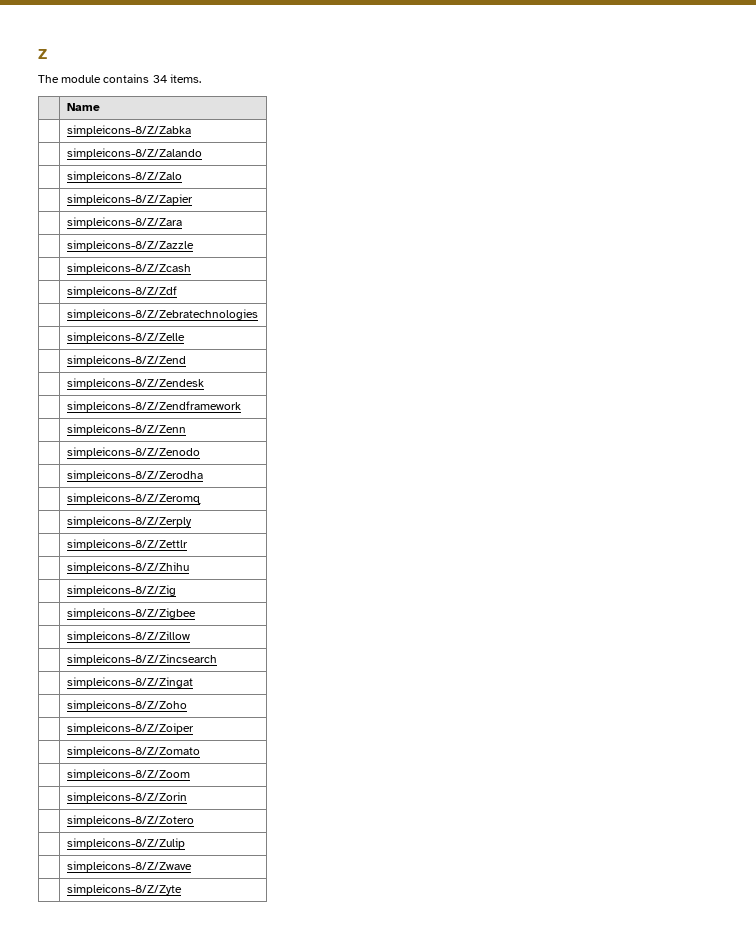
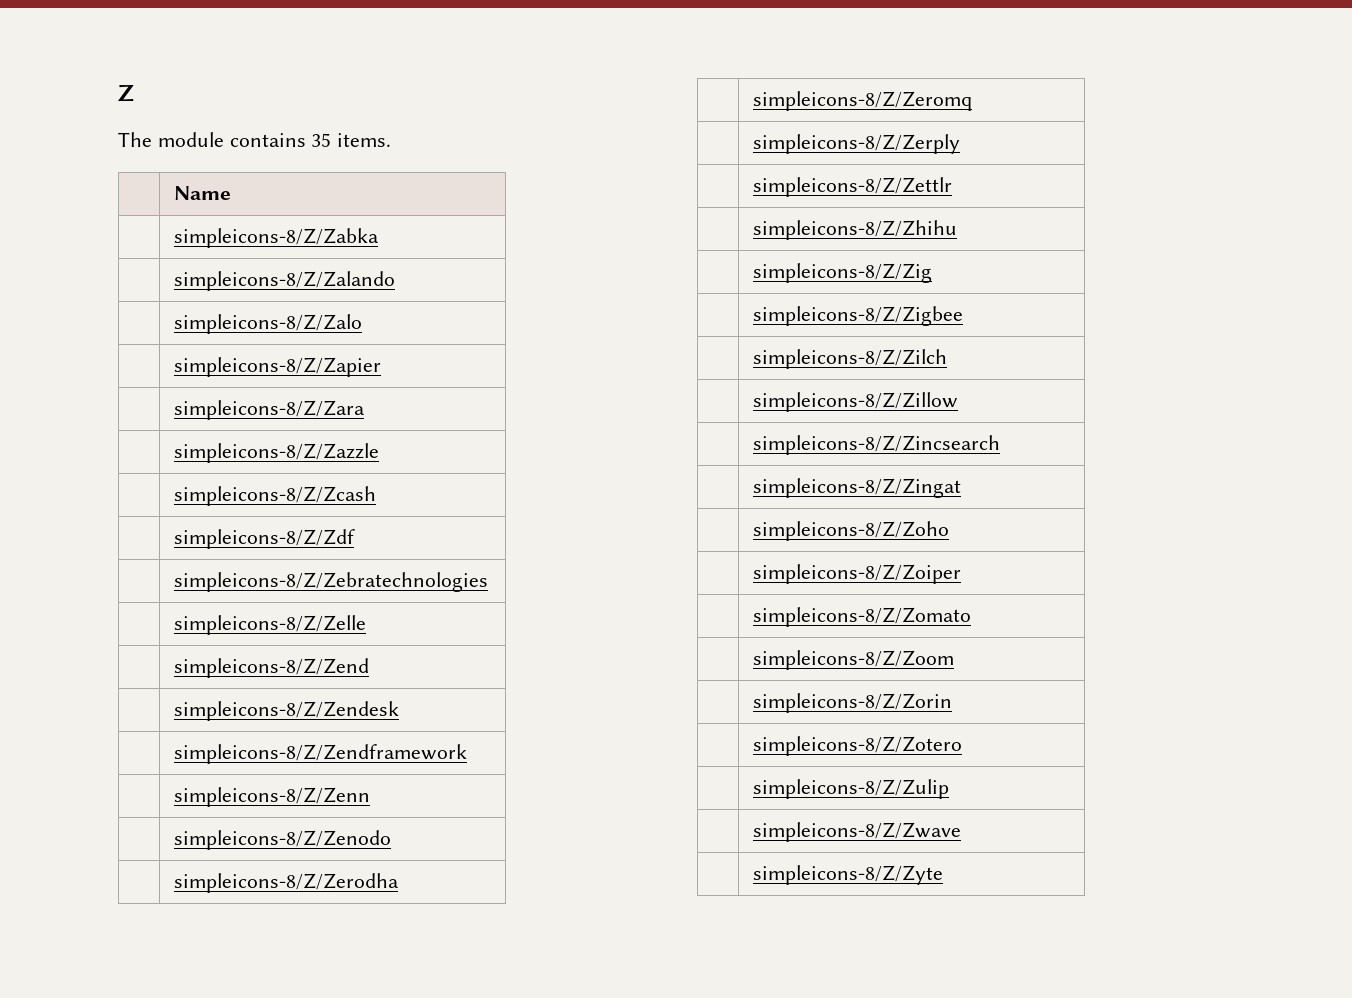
[152,75,167,83] 34 -> [311,133,332,147] 35
(196, 613) none -> [753,349,948,369] // | simpleicons-8/Z/Zilch

